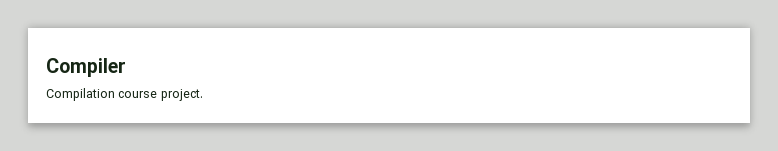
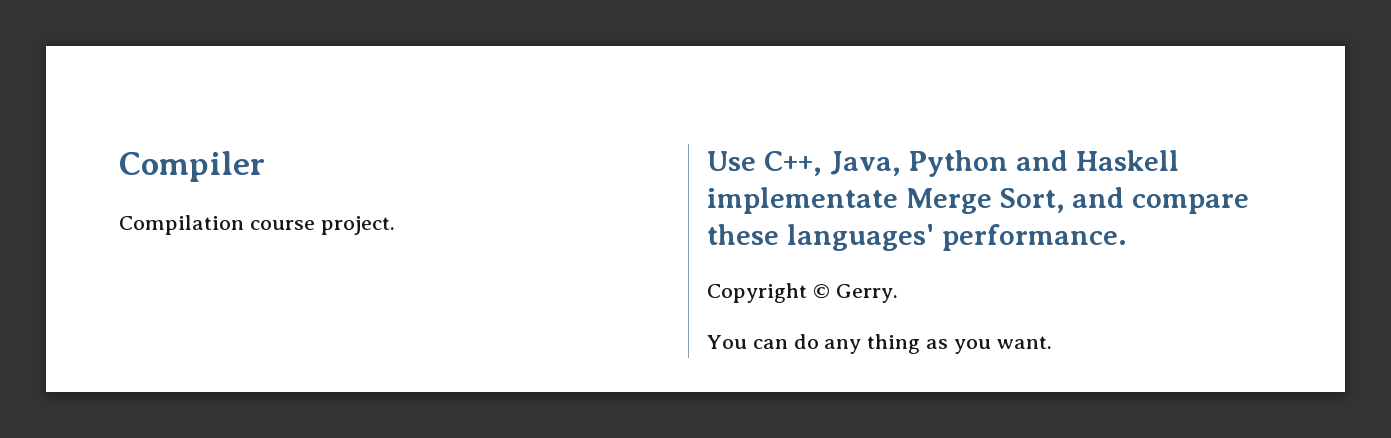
(203, 95) none -> [707,150,1180,177] [707,187,1250,214] [707,224,1127,251] [707,283,898,303] [707,334,1052,354] // Use C++, Java, Python and Haskell implementate Merge Sort, and compare these languages' performance. // Copyright © Gerry. // You can do any thing as you want.

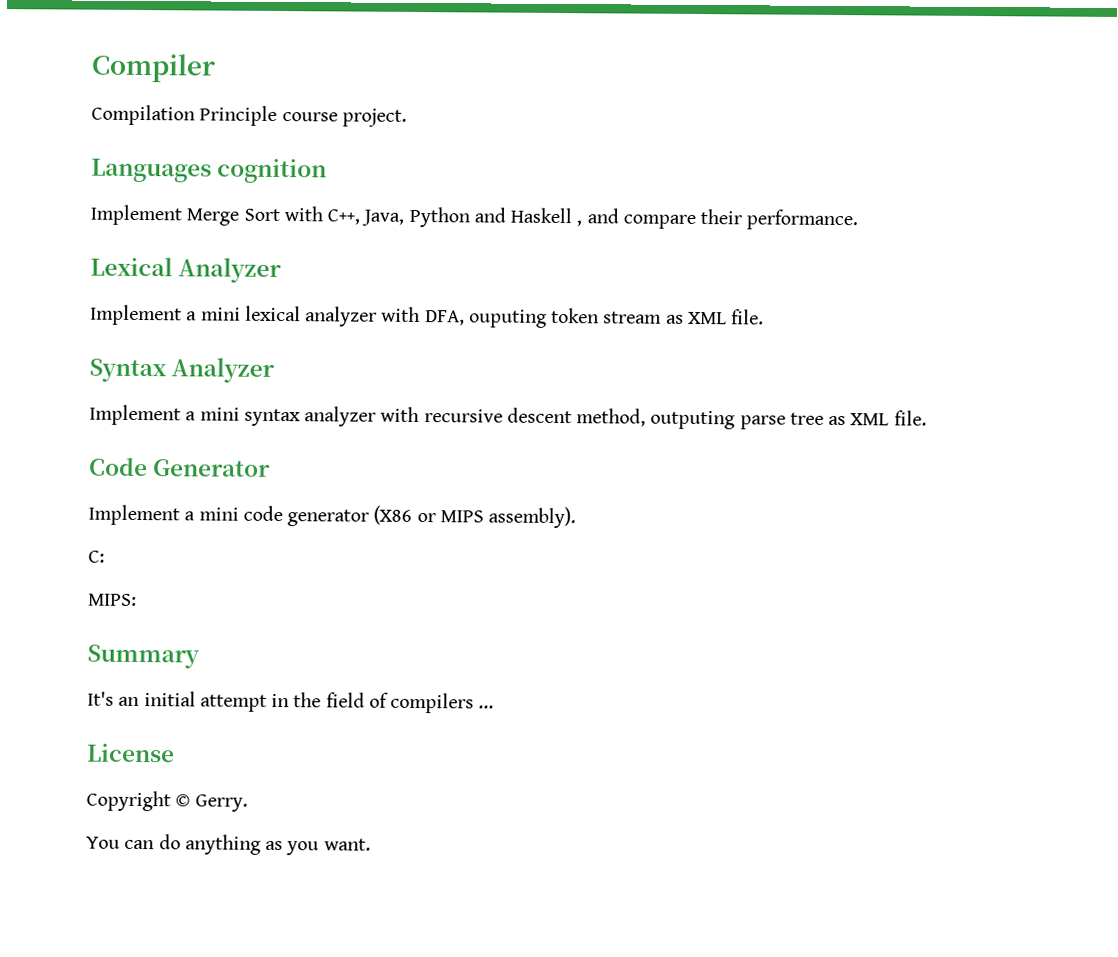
(244, 225) none -> [199,105,278,126] Principle
[707,151,756,171] Use -> [91,158,328,184] [90,204,323,226] Languages cognition // Implement Merge Sort with
[707,187,1250,214] [707,224,1127,251] implementate Merge Sort, and compare these languages' performance. -> [576,208,859,231] [90,256,283,284] [90,304,765,328] [89,357,276,383] [89,404,927,430] [89,457,272,477] [88,504,577,529] [88,550,105,563] [88,593,137,606] [87,644,200,669] [87,691,495,714] [86,743,175,763] , and compare their performance. // Lexical Analyzer // Implement a mini lexical analyzer with DFA, ouputing token stream as XML file. // Syntax Analyzer // Implement a mini syntax analyzer with recursive descent method, outputing parse tree as XML file. // Code Generator // Implement a mini code generator (X86 or MIPS assembly). // C: // MIPS: // Summary // It's an initial attempt in the field of compilers ... // License
[824,334,921,354] any thing -> [184,834,261,855] anything

